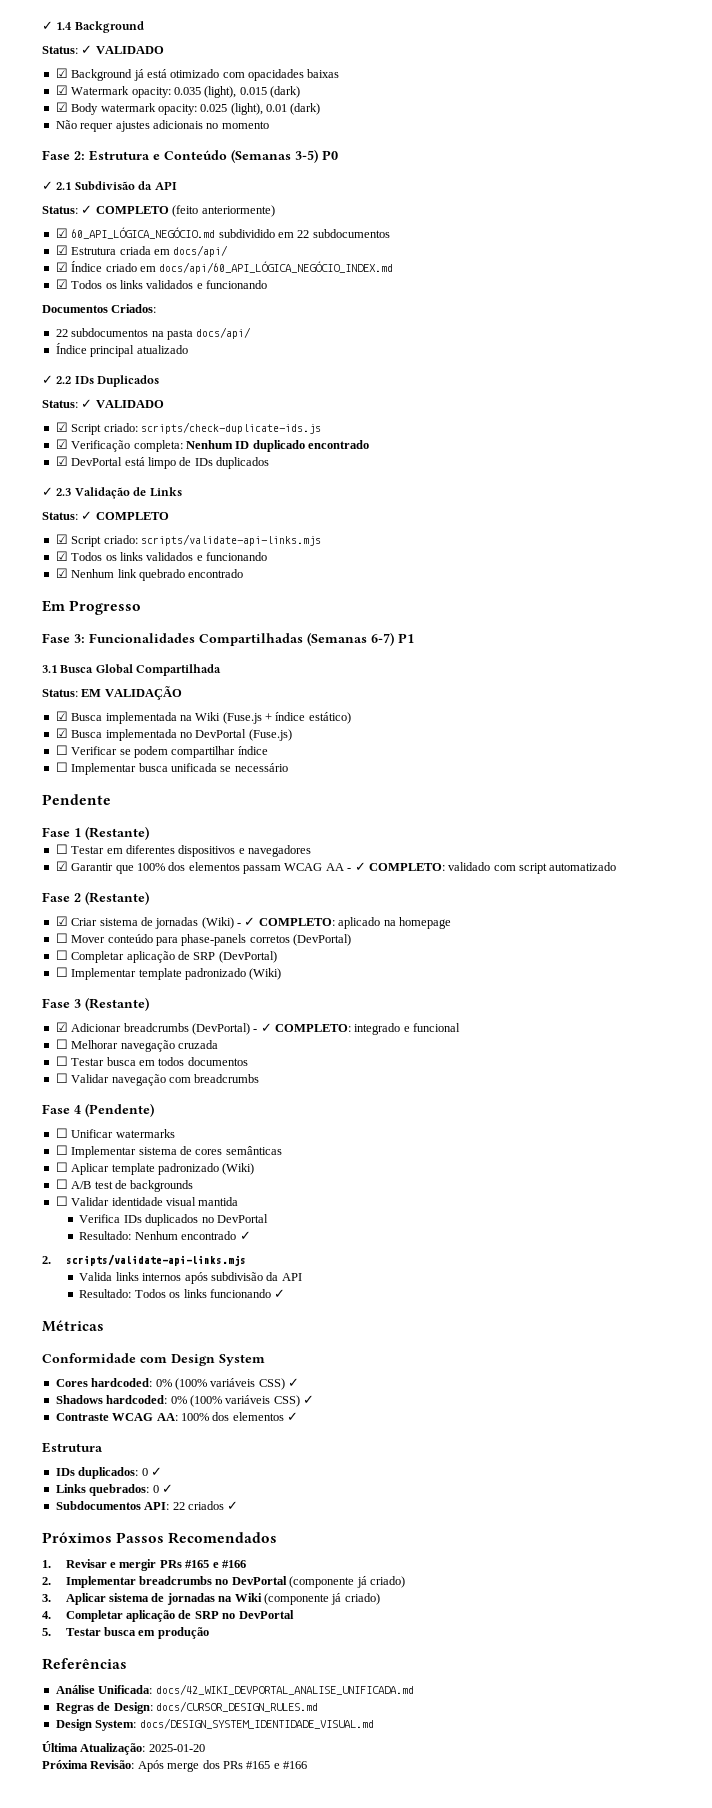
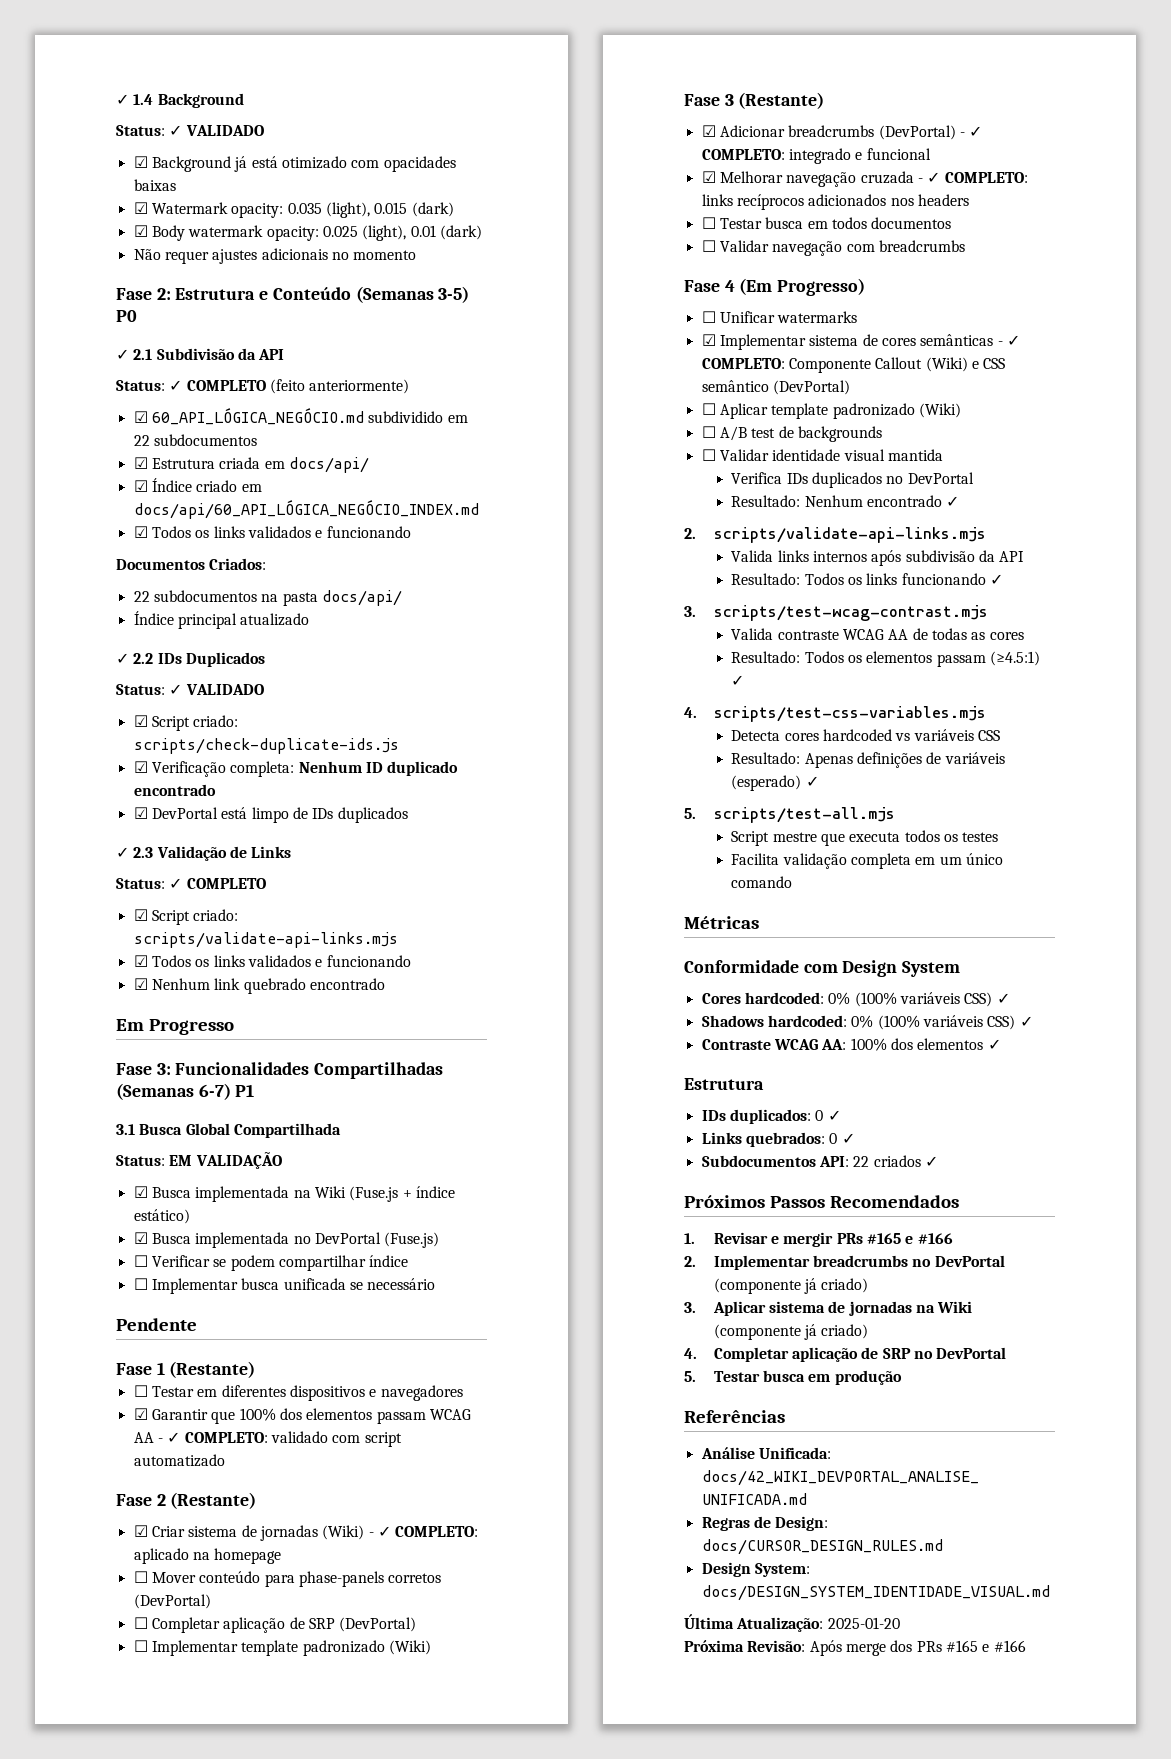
[55,1039,68,1049] ☐ -> [701,171,716,183] ☑
(218, 1044) none -> [917,172,1028,183] [701,194,969,210] - ✓ COMPLETO: links recíprocos adicionados nos headers
[85,1103,154,1117] (Pendente) -> [739,278,866,296] (Em Progresso)
[55,1145,68,1155] ☐ -> [701,334,716,346] ☑
(282, 1150) none -> [997,335,1020,346] [701,357,1006,373] [701,380,850,395] - ✓ COMPLETO: Componente Callout (Wiki) e CSS semântico (DevPortal)
(286, 1293) none -> [684,605,988,621] [731,628,1024,640] [731,651,1040,667] [731,675,745,686] [684,706,986,722] [731,729,1000,741] [731,752,1005,768] [731,775,819,791] [684,807,895,823] [731,830,999,846] [731,853,1003,869] [731,876,793,888] // 3. scripts/test-wcag-contrast.mjs // Valida contraste WCAG AA de todas as cores // Resultado: Todos os elementos passam (≥4.5:1) ✓ // 4. scripts/test-css-variables.mjs // Detecta cores hardcoded vs variáveis CSS // Resultado: Apenas definições de variáveis (esperado) ✓ // 5. scripts/test-all.mjs // Script mestre que executa todos os testes // Facilita validação completa em um único comando

